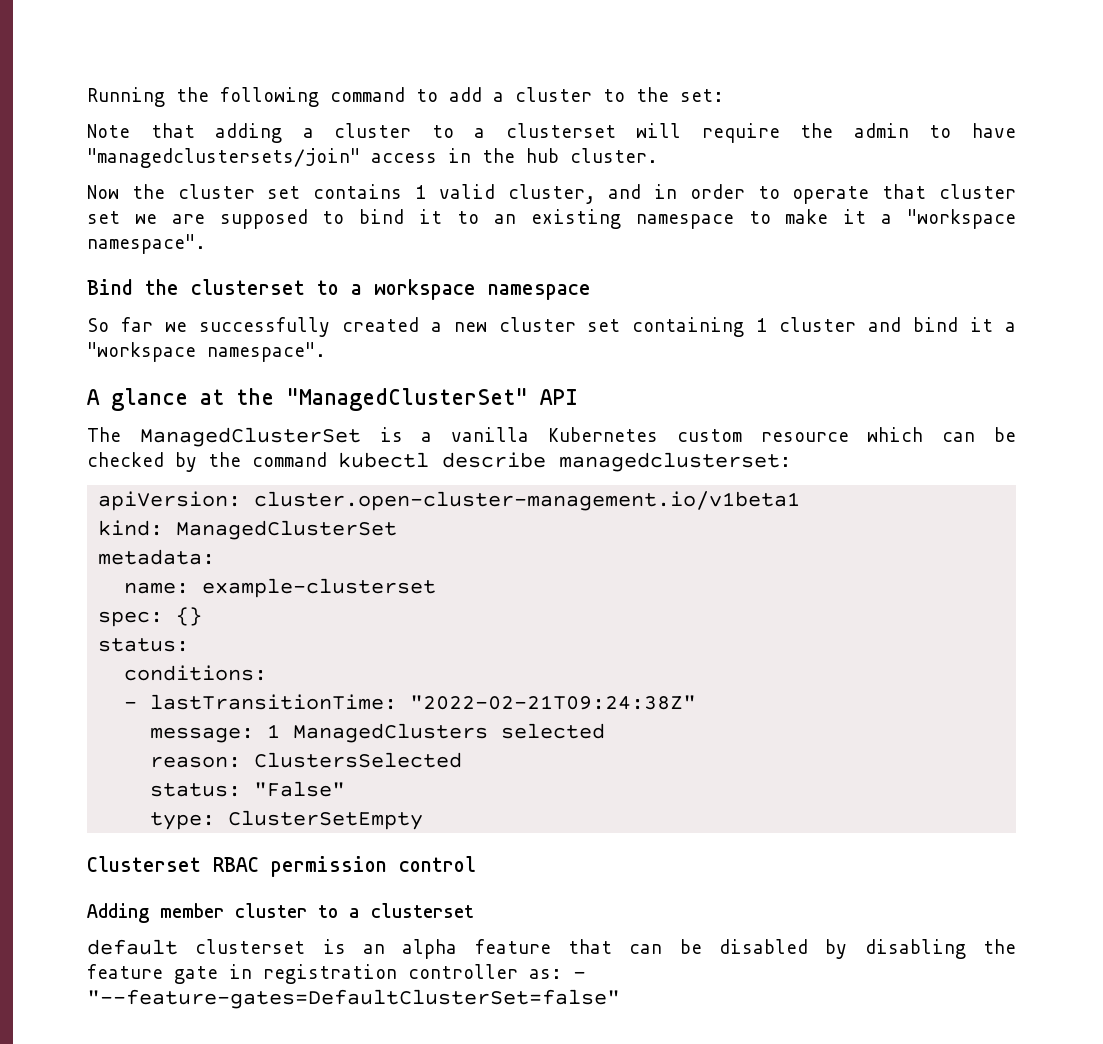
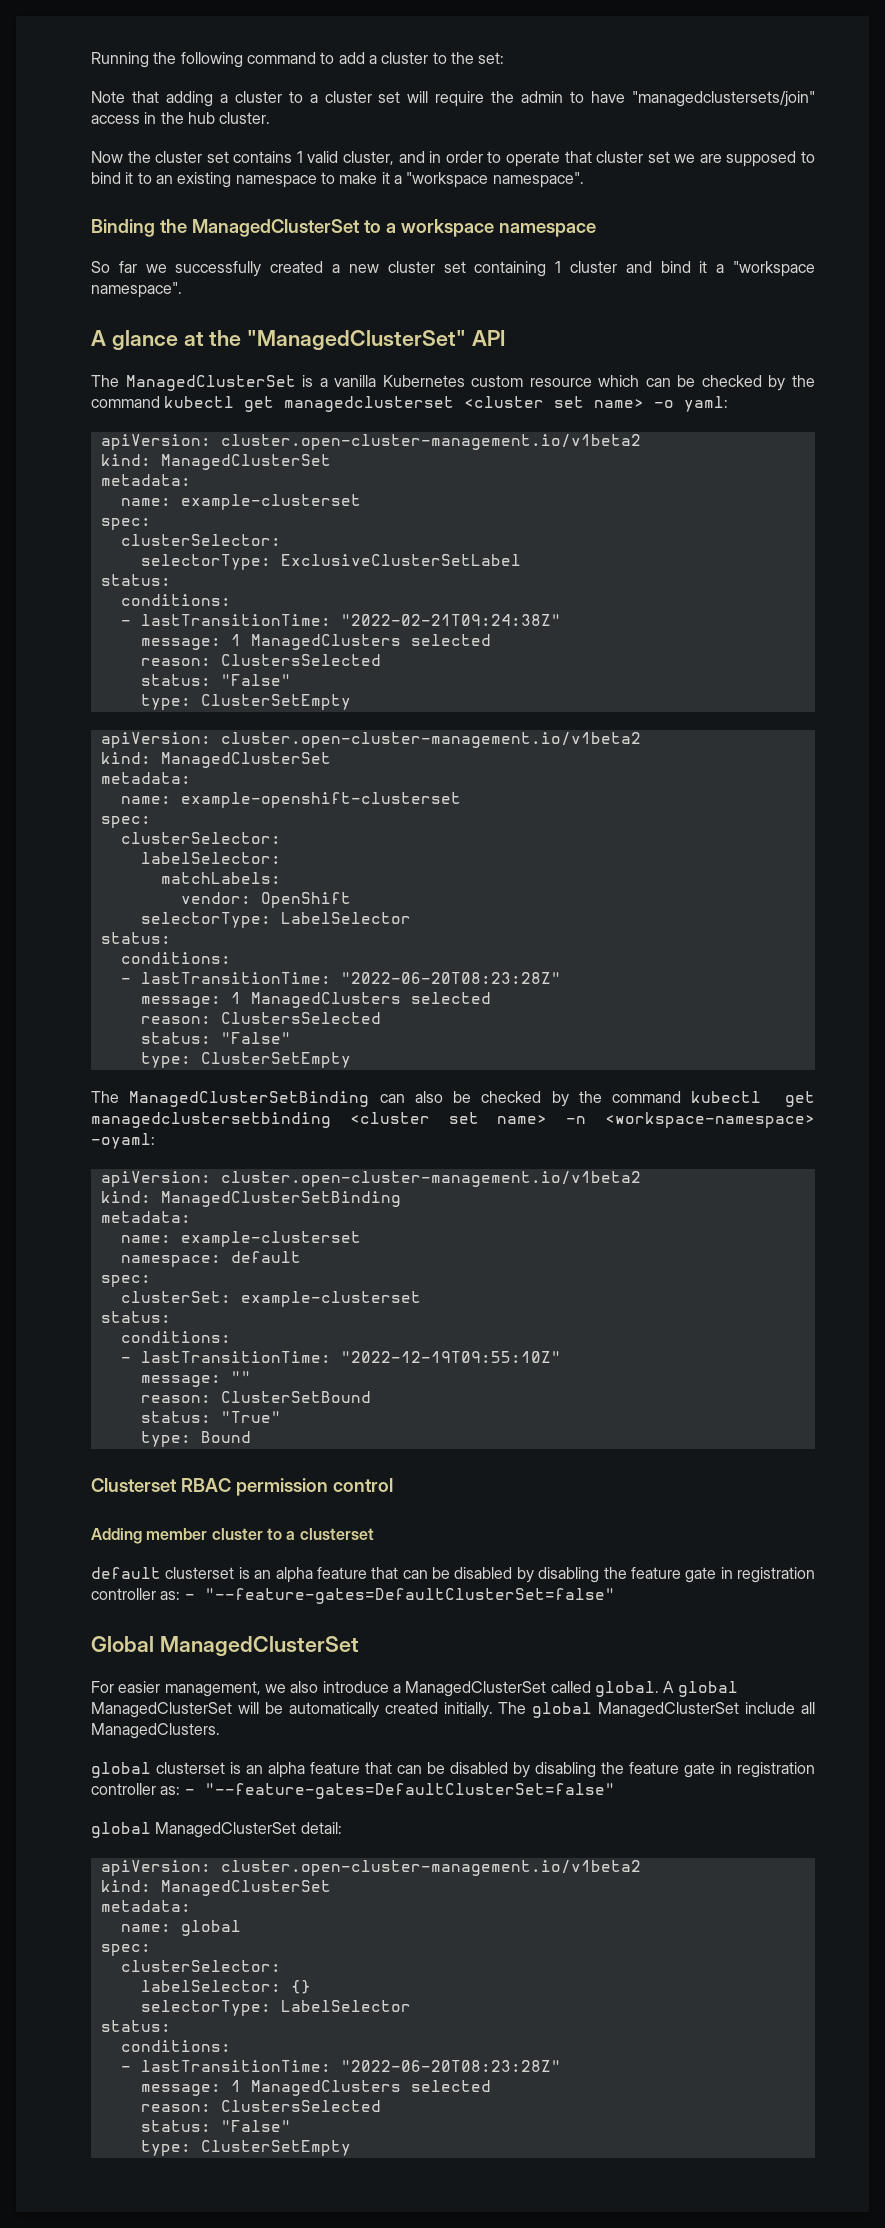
[505,123,616,138] clusterset -> [324,91,401,103] cluster set
[87,279,305,295] Bind the clusterset -> [91,219,360,237] Binding the ManagedClusterSet
[442,452,791,472] [98,491,801,511] describe managedclusterset: // apiVersion: cluster.open-cluster-management.io/v1beta1 -> [244,396,729,412] [100,434,641,450] get managedclusterset <cluster set name> -o yaml: // apiVersion: cluster.open-cluster-management.io/v1beta2
[176,607,203,626] {} -> [120,534,281,546] [140,554,521,570] // clusterSelector: // selectorType: ExclusiveClusterSetLabel
(424, 820) none -> [100,732,641,748] [100,752,331,768] [100,772,191,784] [120,792,461,808] [100,816,151,828] [120,832,281,844] [140,852,281,864] [160,872,281,884] [180,892,351,908] [140,912,411,928] [100,932,171,944] [120,952,231,964] [120,972,561,984] [140,992,491,1008] [140,1012,381,1024] [140,1032,291,1044] [140,1052,351,1068] [91,1091,815,1107] [91,1112,815,1128] [91,1133,155,1149] [100,1171,641,1187] [100,1191,401,1207] [100,1211,191,1223] [120,1231,361,1247] [120,1251,301,1267] [100,1275,151,1287] [120,1291,421,1307] [100,1311,171,1323] [120,1331,231,1343] [120,1351,561,1363] [140,1371,251,1387] [140,1391,371,1403] [140,1411,281,1423] [140,1431,251,1447] // apiVersion: cluster.open-cluster-management.io/v1beta2 // kind: ManagedClusterSet // metadata: // name: example-openshift-clusterset // spec: // clusterSelector: // labelSelector: // matchLabels: // vendor: OpenShift // selectorType: LabelSelector // status: // conditions: // - lastTransitionTime: "2022-06-20T08:23:28Z" // message: 1 ManagedClusters selected // reason: ClustersSelected // status: "False" // type: ClusterSetEmpty // The ManagedClusterSetBinding can also be checked by the command kubectl get managedclustersetbinding <cluster set name> -n <workspace-namespace> -oyaml: // apiVersion: cluster.open-cluster-management.io/v1beta2 // kind: ManagedClusterSetBinding // metadata: // name: example-clusterset // namespace: default // spec: // clusterSet: example-clusterset // status: // conditions: // - lastTransitionTime: "2022-12-19T09:55:10Z" // message: "" // reason: ClusterSetBound // status: "True" // type: Bound
(620, 999) none -> [91,1636,359,1657] [91,1681,738,1697] [91,1702,816,1718] [91,1723,220,1739] [91,1762,815,1778] [91,1783,615,1799] [91,1822,342,1838] [100,1860,641,1876] [100,1880,331,1896] [100,1900,191,1912] [120,1920,241,1936] [100,1944,151,1956] [120,1960,281,1972] [140,1980,311,1994] [140,2000,411,2016] [100,2020,171,2032] [120,2040,231,2052] [120,2060,561,2072] [140,2080,491,2096] [140,2100,381,2112] [140,2120,291,2132] [140,2140,351,2156] // Global ManagedClusterSet // For easier management, we also introduce a ManagedClusterSet called global. A global ManagedClusterSet will be automatically created initially. The global ManagedClusterSet include all ManagedClusters. // global clusterset is an alpha feature that can be disabled by disabling the feature gate in registration controller as: - "--feature-gates=DefaultClusterSet=false" // global ManagedClusterSet detail: // apiVersion: cluster.open-cluster-management.io/v1beta2 // kind: ManagedClusterSet // metadata: // name: global // spec: // clusterSelector: // labelSelector: {} // selectorType: LabelSelector // status: // conditions: // - lastTransitionTime: "2022-06-20T08:23:28Z" // message: 1 ManagedClusters selected // reason: ClustersSelected // status: "False" // type: ClusterSetEmpty

